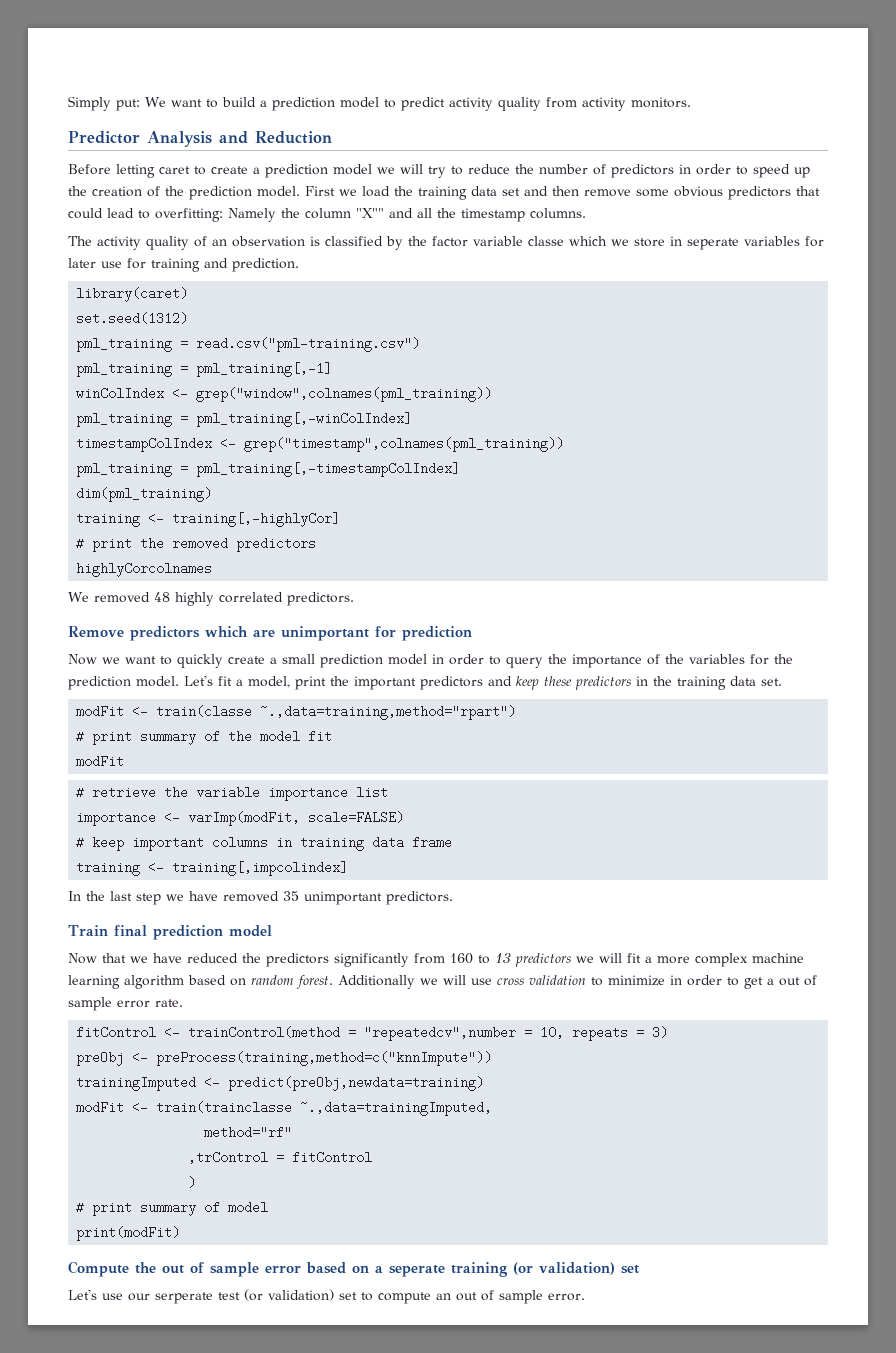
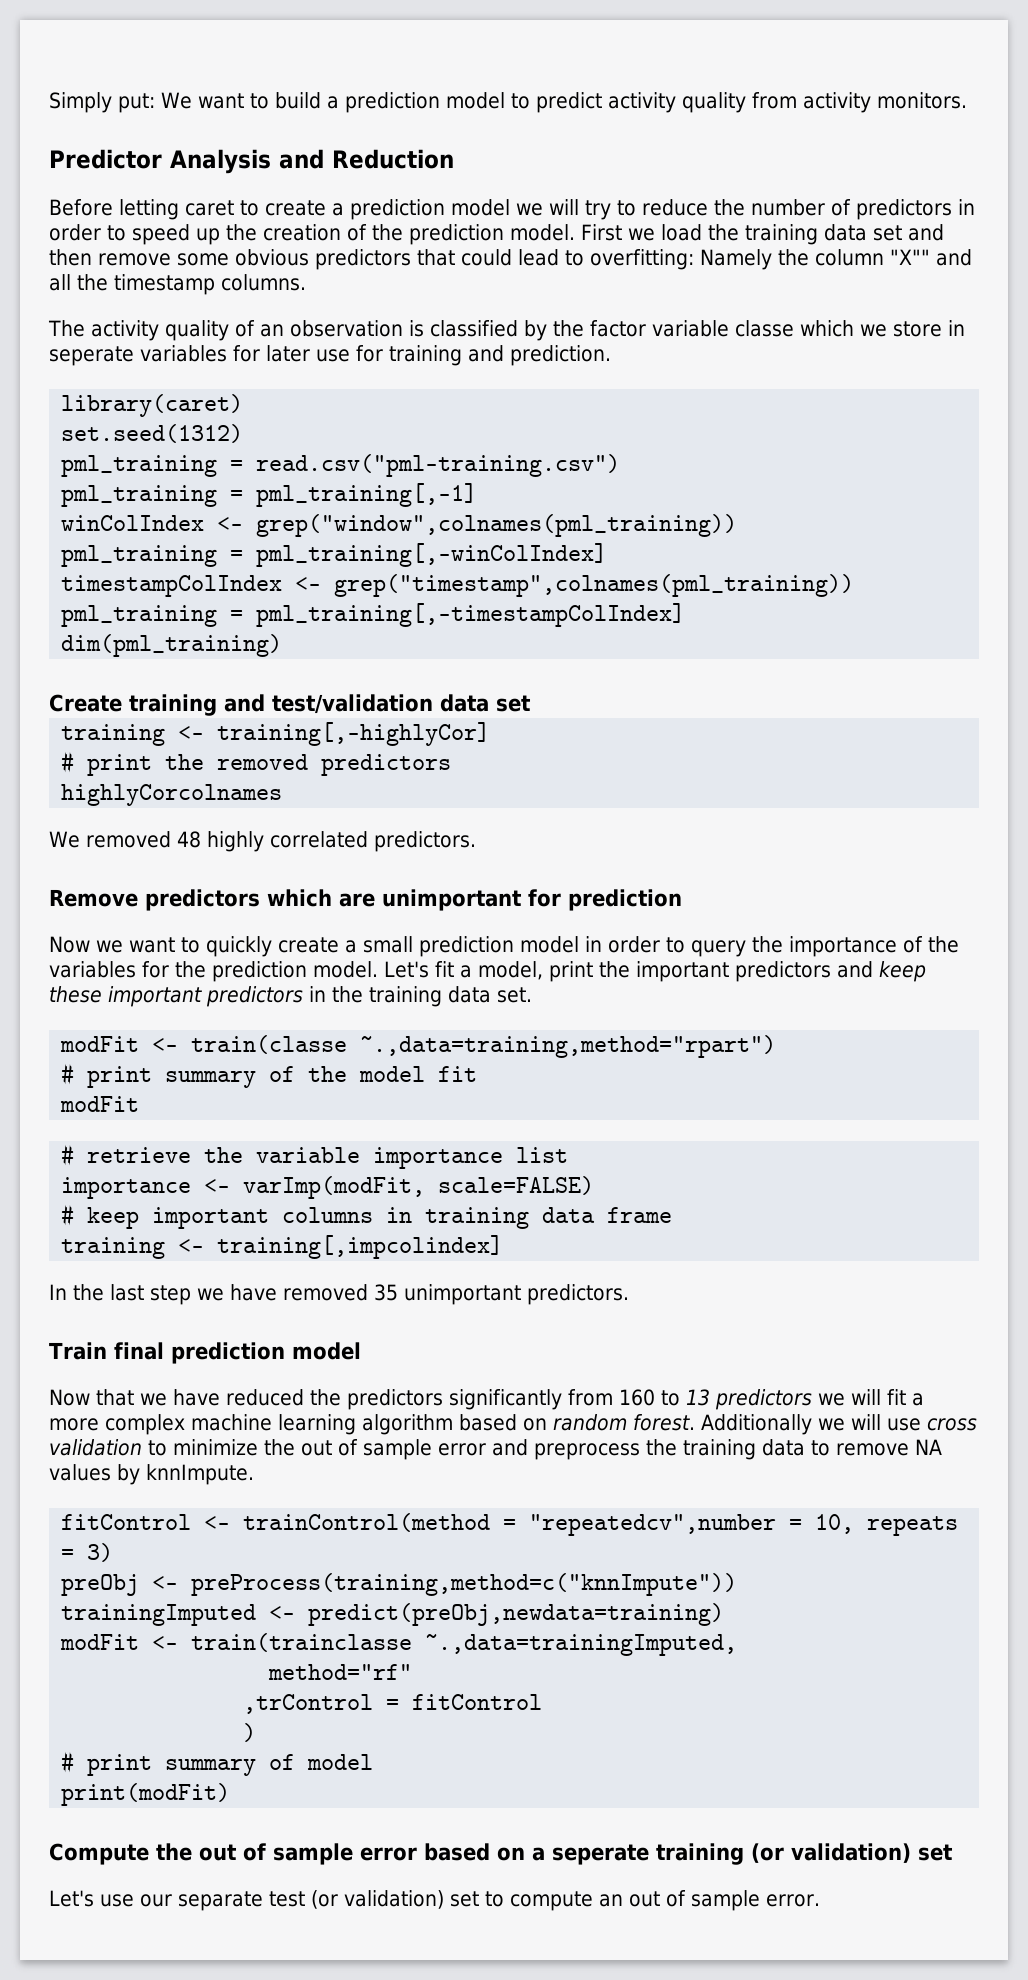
(213, 494) none -> [49,694,531,716] // Create training and test/validation data set
(572, 681) none -> [108,986,202,1007] important
[670,975,817,989] [68,997,183,1011] in order to get a out of sample error rate. -> [264,1439,942,1460] [49,1464,254,1485] the out of sample error and preprocess the training data to remove NA values by knnImpute.
[155,1292,213,1304] serperate -> [178,1891,263,1911] separate

